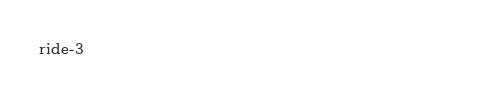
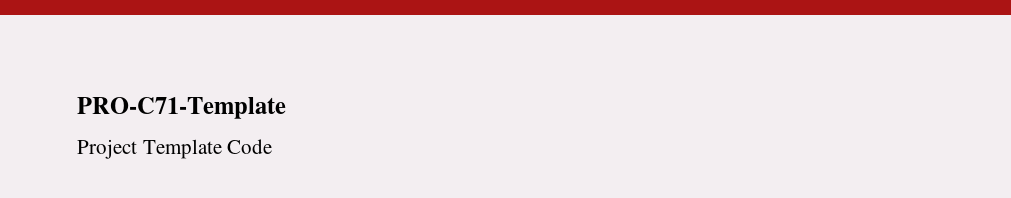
[39,43,84,54] ride-3 -> [77,97,286,119] [77,139,273,159] PRO-C71-Template // Project Template Code

